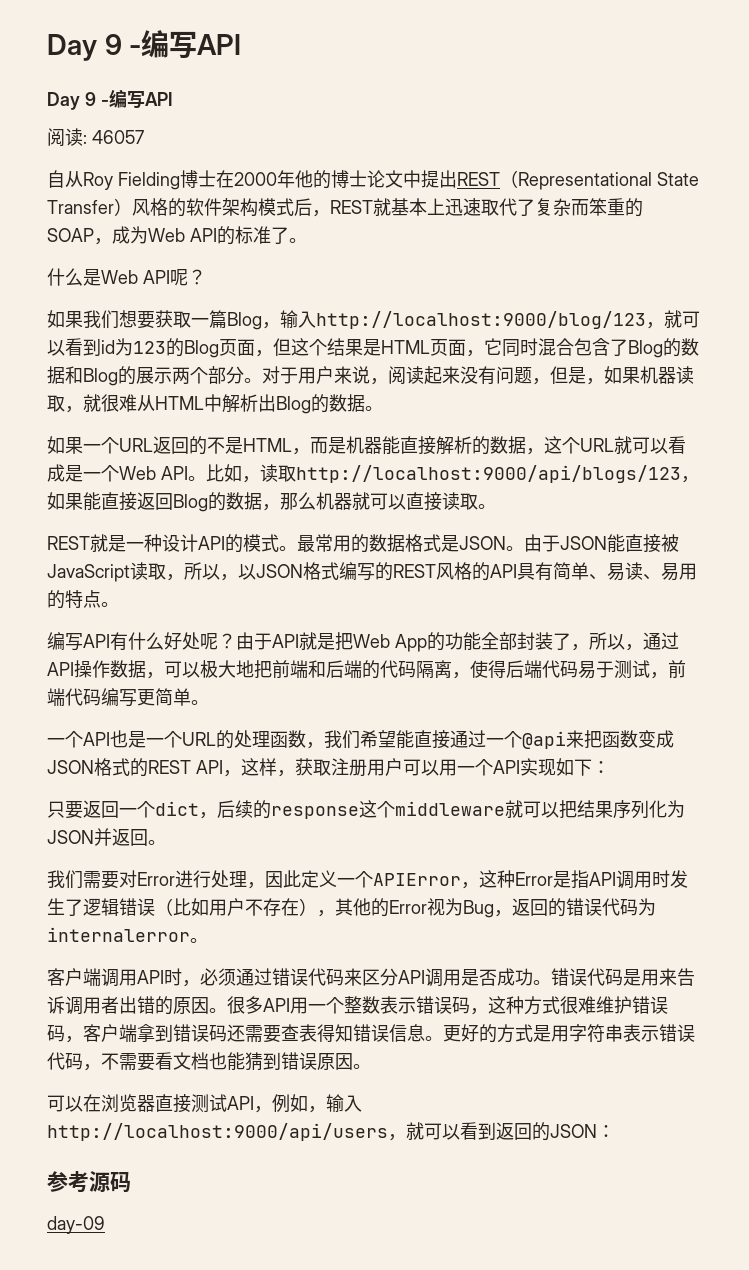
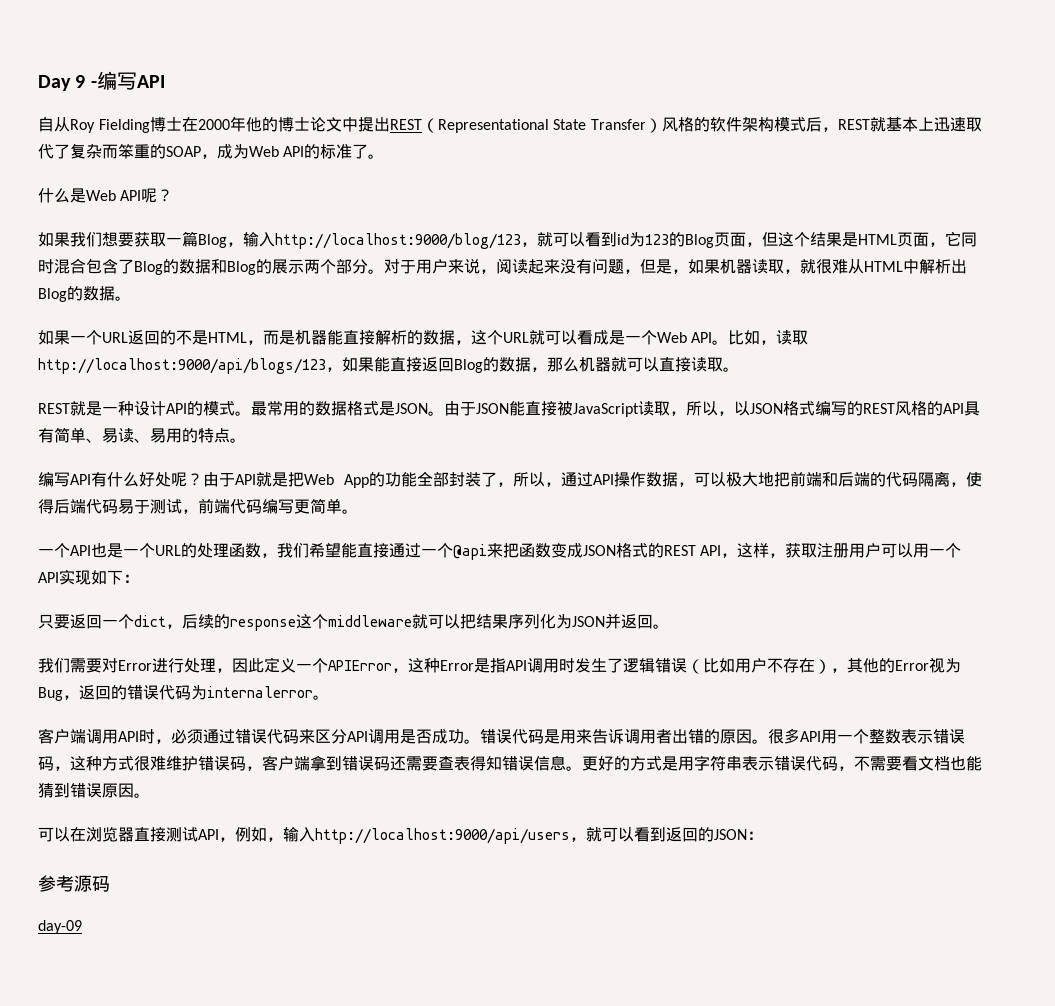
[47,30,242,61] [47,89,173,110] [47,128,144,146] Day 9 -编写API // Day 9 -编写API // 阅读: 46057 -> [38,71,165,91] Day 9 -编写API

